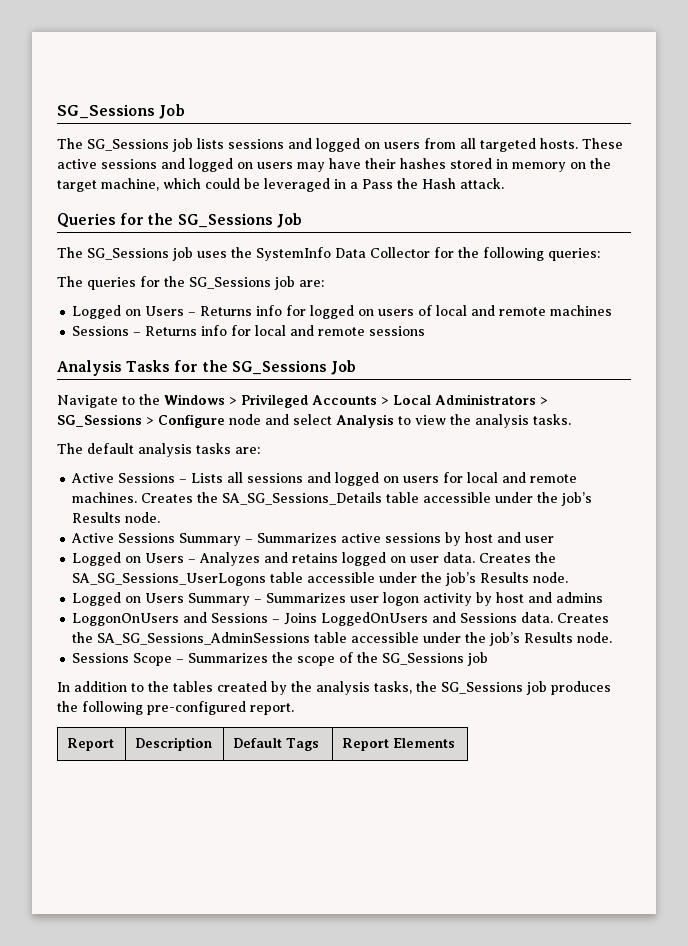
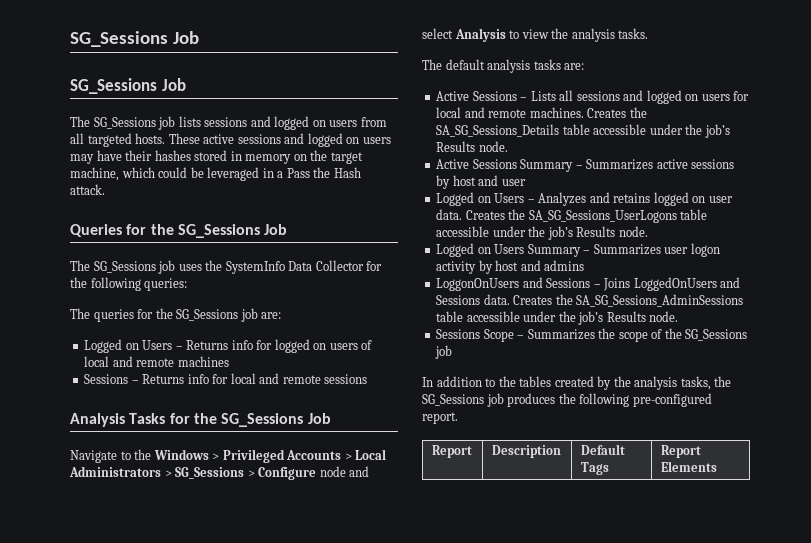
[57,104,186,119] SG_Sessions Job -> [70,31,199,47] [70,78,186,94] SG_Sessions Job // SG_Sessions Job

